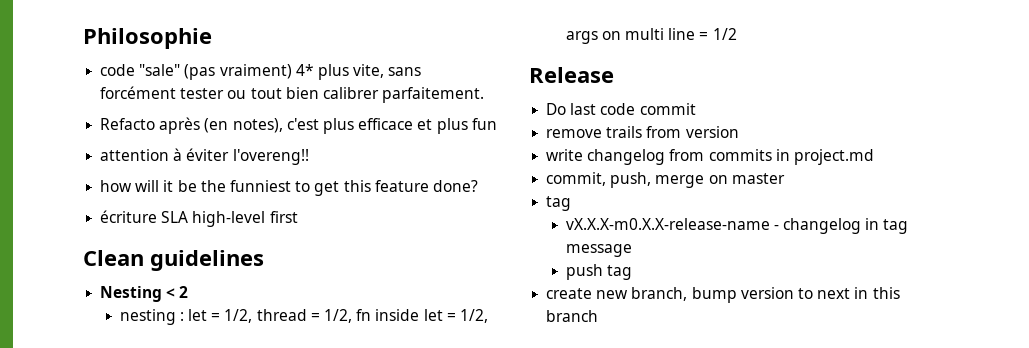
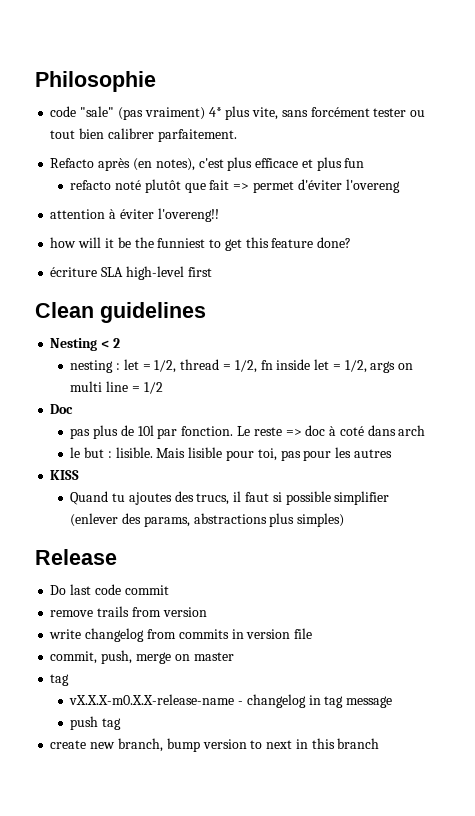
(497, 124) none -> [70,179,400,193] // refacto noté plutôt que fait => permet d'éviter l'overeng
(737, 34) none -> [50,404,74,414] [70,425,426,439] [70,447,392,461] [50,470,80,480] [70,491,390,505] [70,513,345,527] // Doc // pas plus de 10l par fonction. Le reste => doc à coté dans arch // le but : lisible. Mais lisible pour toi, pas pour les autres // KISS // Quand tu ajoutes des trucs, il faut si possible simplifier (enlever des params, abstractions plus simples)
[793,149,874,165] project.md -> [246,628,313,639] version file

